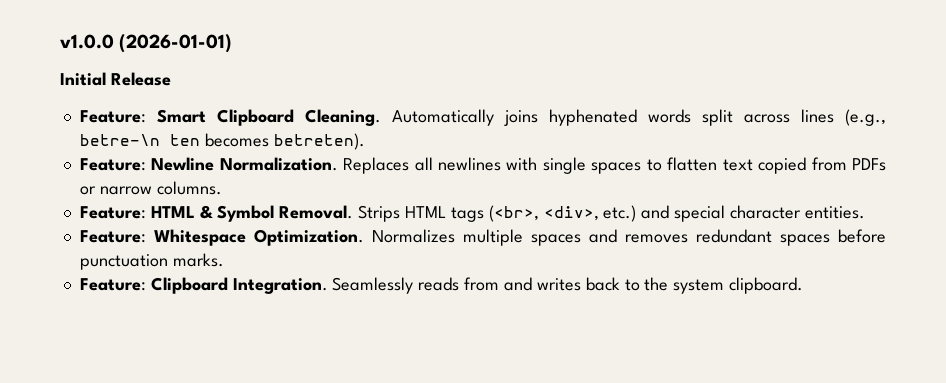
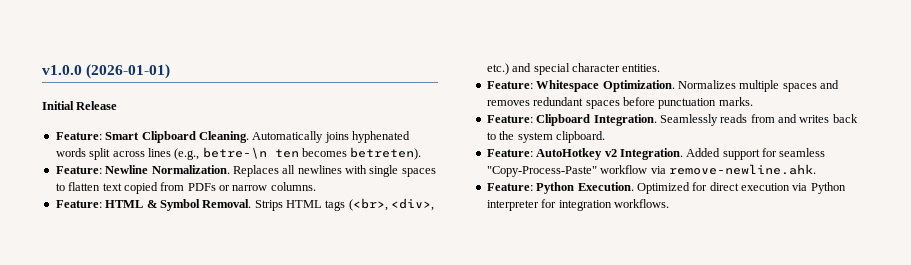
(804, 285) none -> [486,148,826,160] [486,164,816,177] [486,182,846,194] [486,199,669,211] // Feature: AutoHotkey v2 Integration. Added support for seamless "Copy-Process-Paste" workflow via remove-newline.ahk. // Feature: Python Execution. Optimized for direct execution via Python interpreter for integration workflows.

